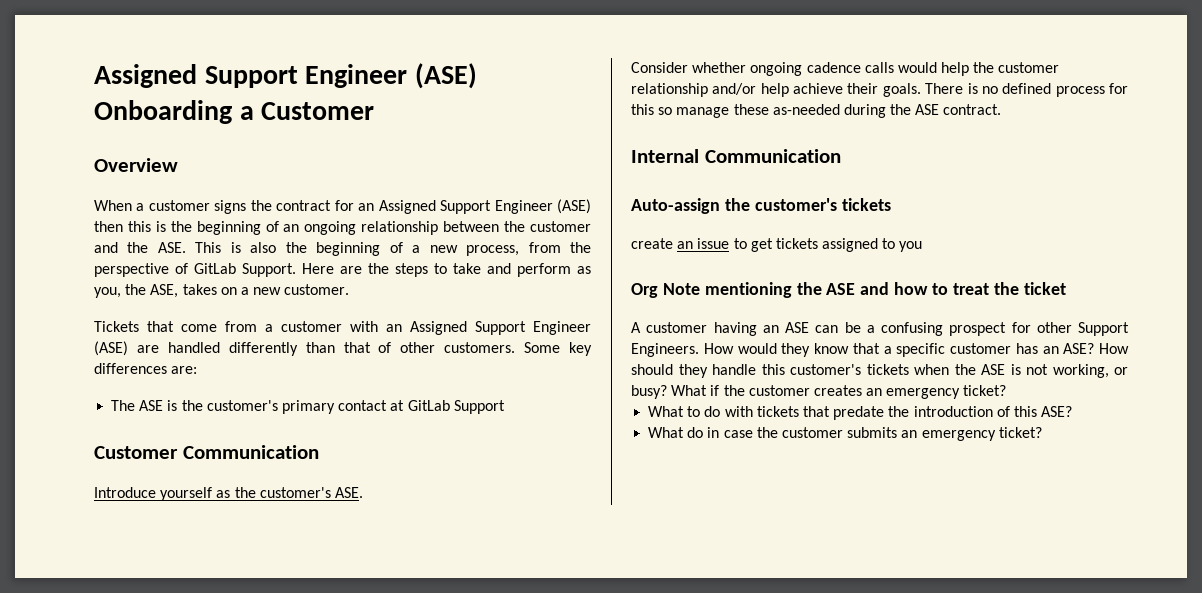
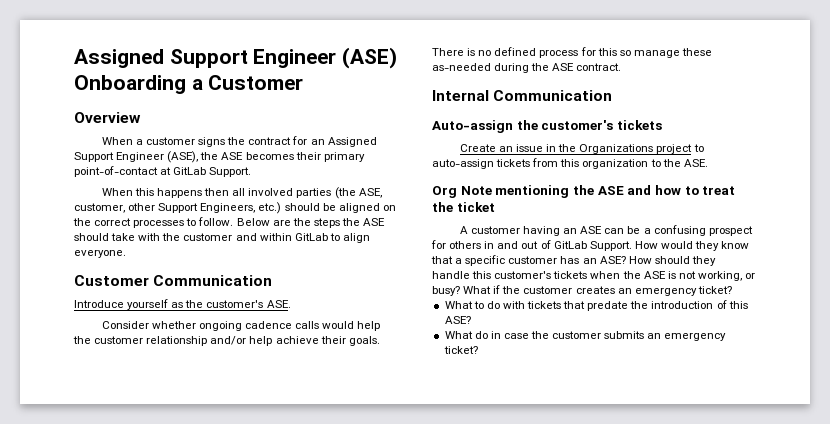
[556,199,591,214] [94,221,592,235] [94,242,591,256] [94,263,591,277] [94,284,350,298] [94,321,591,335] [94,341,592,356] [94,363,198,374] [111,400,505,414] (ASE) then this is the beginning of an ongoing relationship between the customer and the ASE. This is also the beginning of a new process, from the perspective of GitLab Support. Here are the steps to take and perform as you, the ASE, takes on a new customer. // Tickets that come from a customer with an Assigned Support Engineer (ASE) are handled differently than that of other customers. Some key differences are: // The ASE is the customer's primary contact at GitLab Support -> [167,151,365,163] [74,166,252,177] [101,187,382,199] [74,202,396,214] [73,217,386,228] [74,233,370,243] [74,250,126,258] (ASE), the ASE becomes their primary point-of-contact at GitLab Support. // When this happens then all involved parties (the ASE, customer, other Support Engineers, etc.) should be aligned on the correct processes to follow. Below are the steps the ASE should take with the customer and within GitLab to align everyone.
[631,238,673,249] create -> [459,144,496,152] Create
[733,238,923,252] to get tickets assigned to you -> [546,144,704,154] [432,158,708,169] in the Organizations project to auto-assign tickets from this organization to the ASE.
[1036,322,1129,336] [631,343,699,357] other Support Engineers. -> [449,240,632,251] others in and out of GitLab Support.

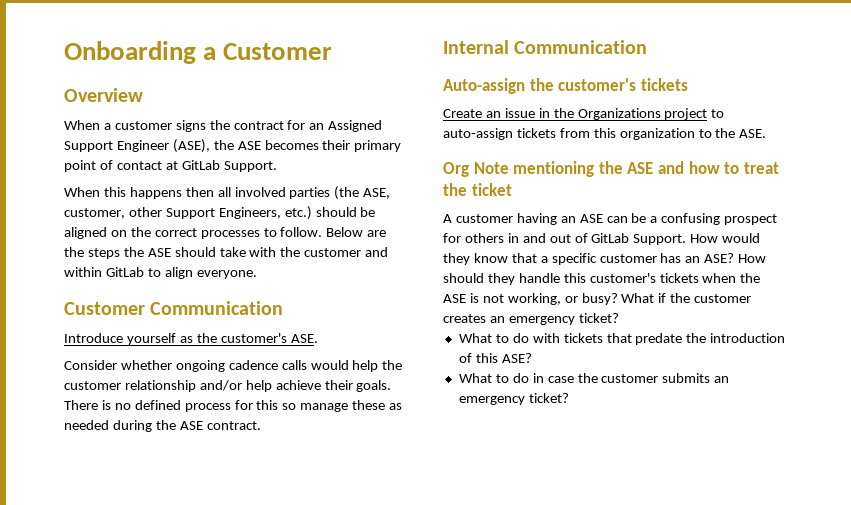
[74,47,398,69] Assigned Support Engineer (ASE) -> (64, 52) none
[74,166,158,177] point-of-contact -> [64,160,162,172] point of contact
[432,63,491,71] as-needed -> [389,403,403,410] [64,420,109,430] as needed
(473, 335) none -> [495,374,509,383] to

